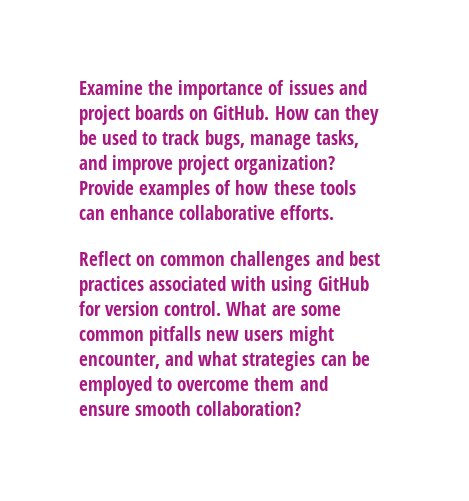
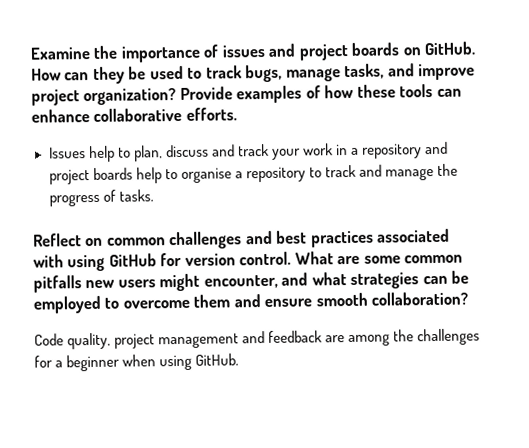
(335, 212) none -> [48,141,449,163] [48,163,459,185] [48,189,154,207] // Issues help to plan, discuss and track your work in a repository and project boards help to organise a repository to track and manage the progress of tasks.
(302, 408) none -> [34,328,481,350] [34,353,240,372] // Code quality, project management and feedback are among the challenges for a beginner when using GitHub.

